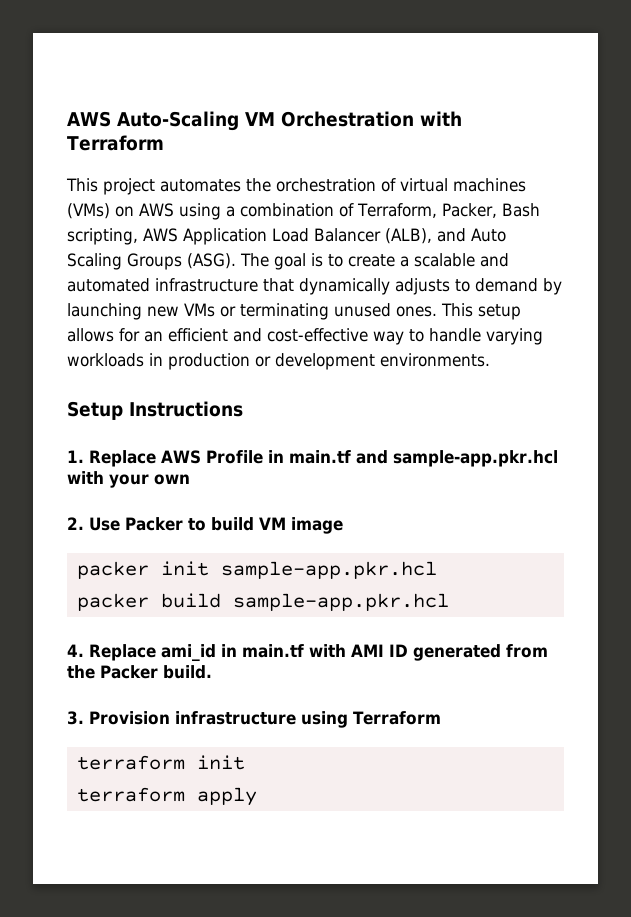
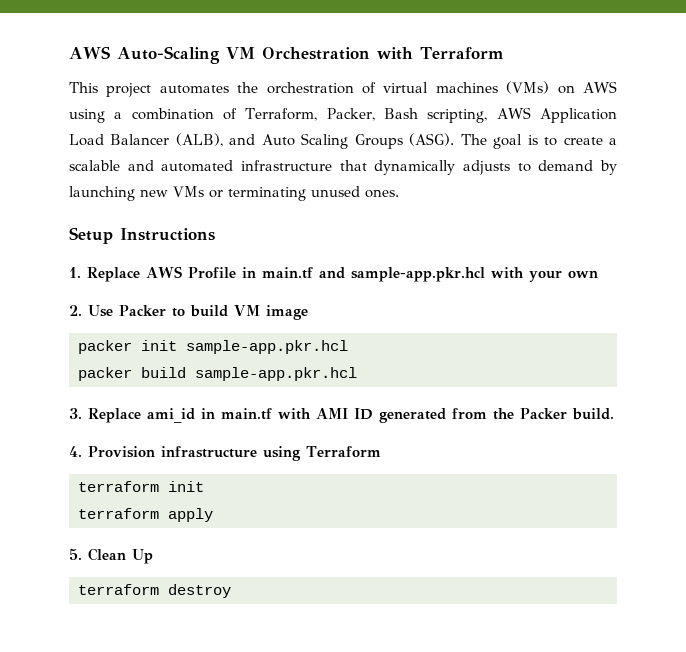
[441,303,521,320] [67,328,543,345] [67,353,490,370] This setup allows for an efficient and cost-effective way to handle varying workloads in production or development environments. -> (399, 193) none
[67,644,84,657] 4. -> [69,408,82,419] 3.
[67,711,84,725] 3. -> [69,446,82,457] 4.
(257, 796) none -> [69,548,153,564] [78,584,231,598] // 5. Clean Up // terraform destroy

